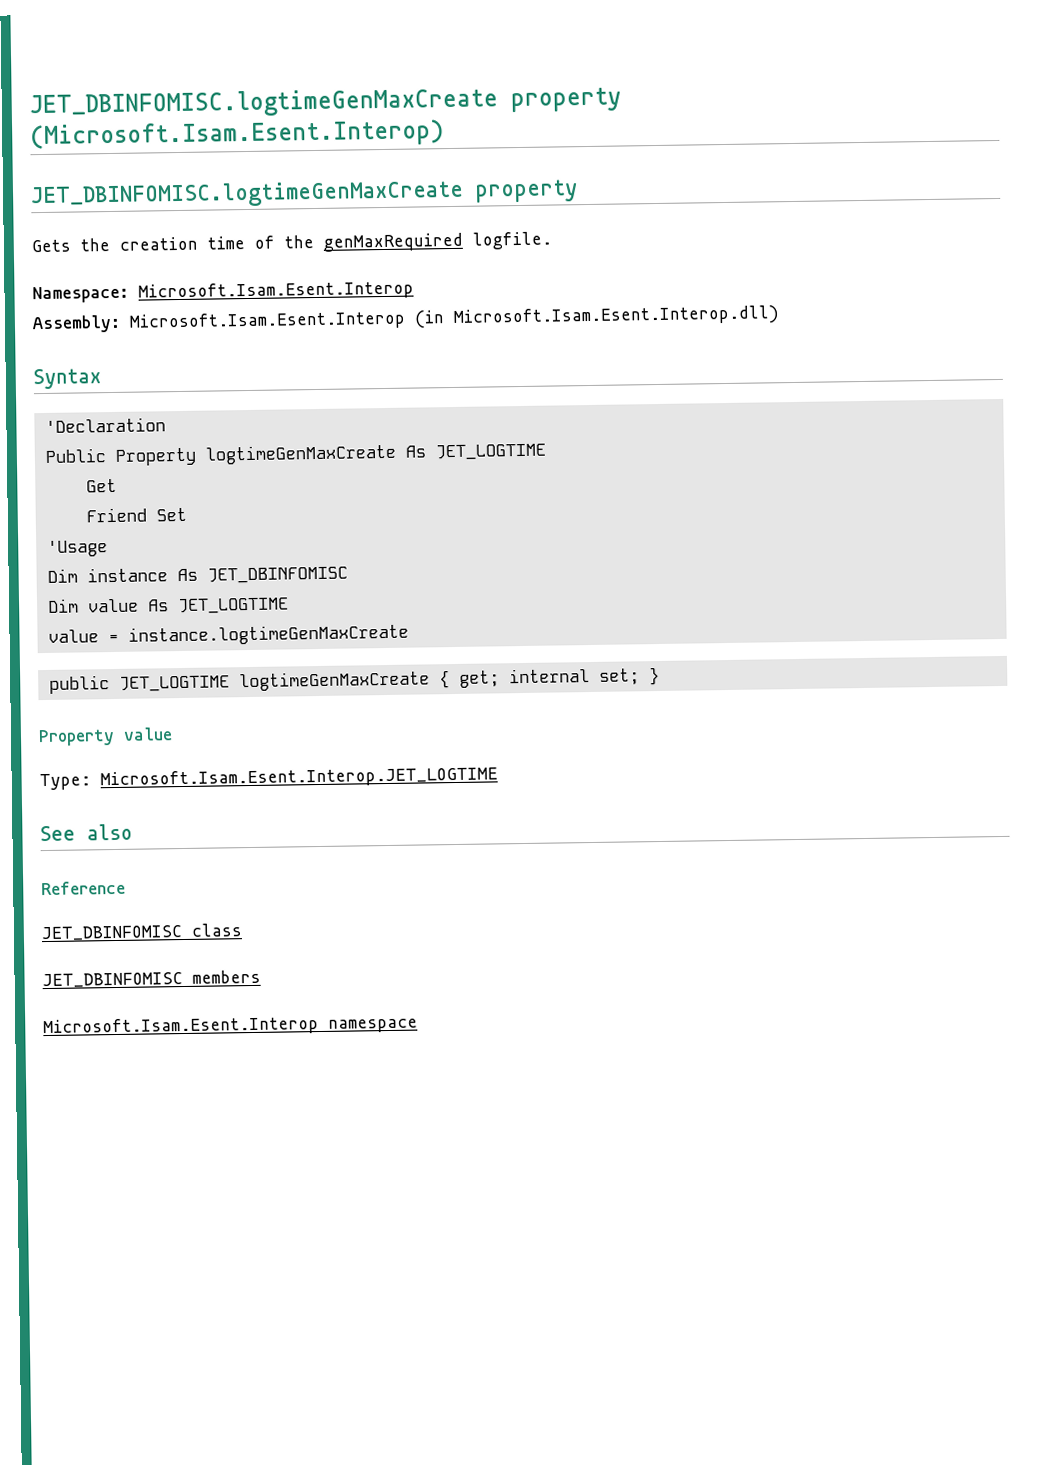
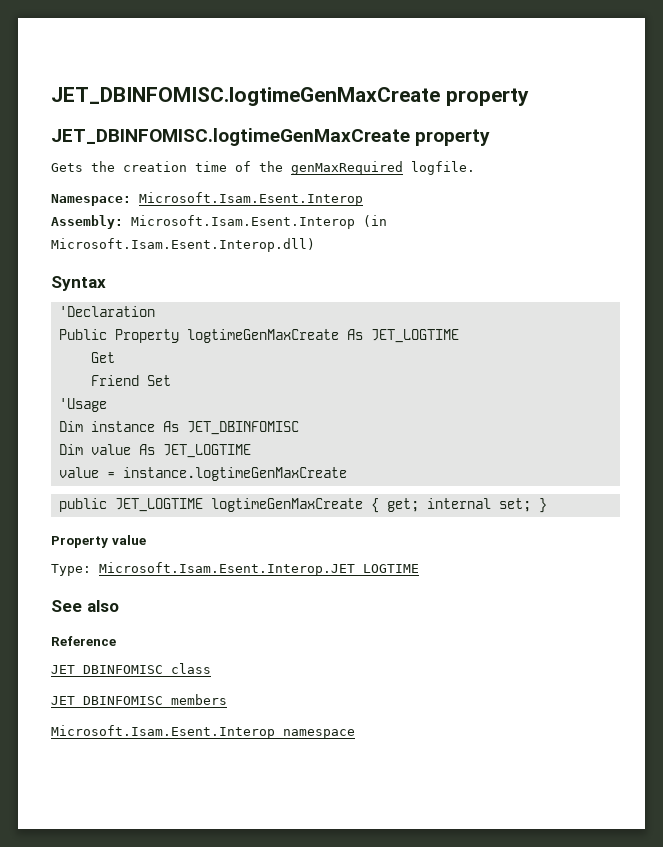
[29,87,621,120] [30,119,444,151] JET_DBINFOMISC.logtimeGenMaxCreate property (Microsoft.Isam.Esent.Interop) -> [51,87,529,106] JET_DBINFOMISC.logtimeGenMaxCreate property

